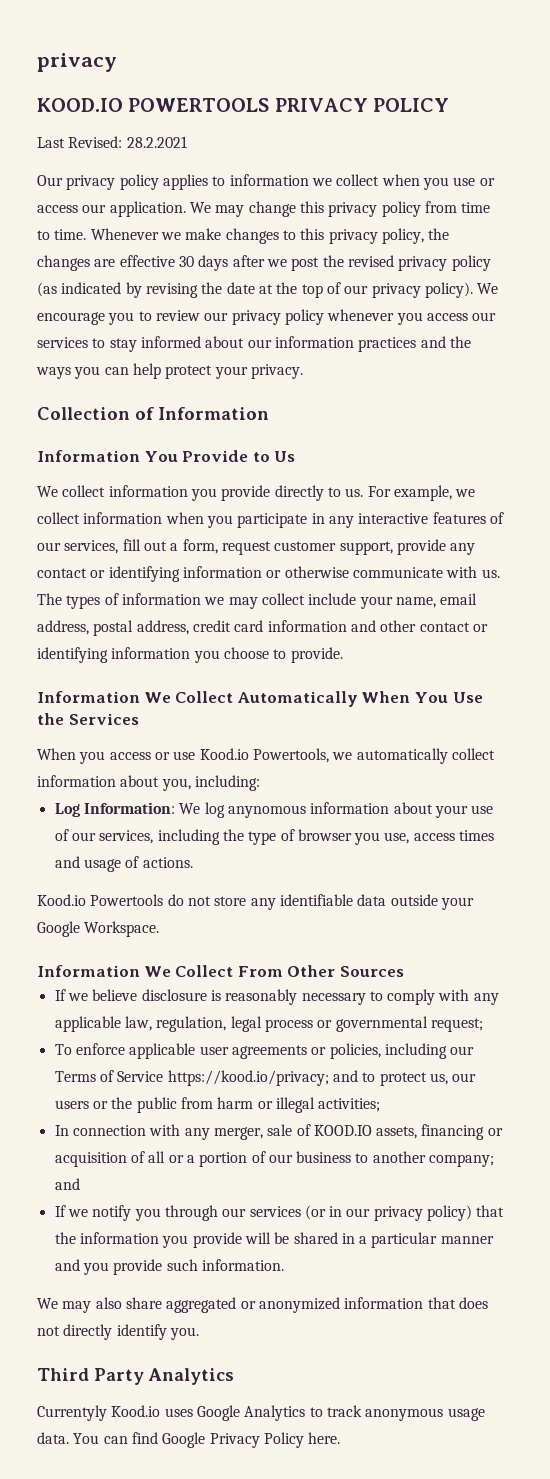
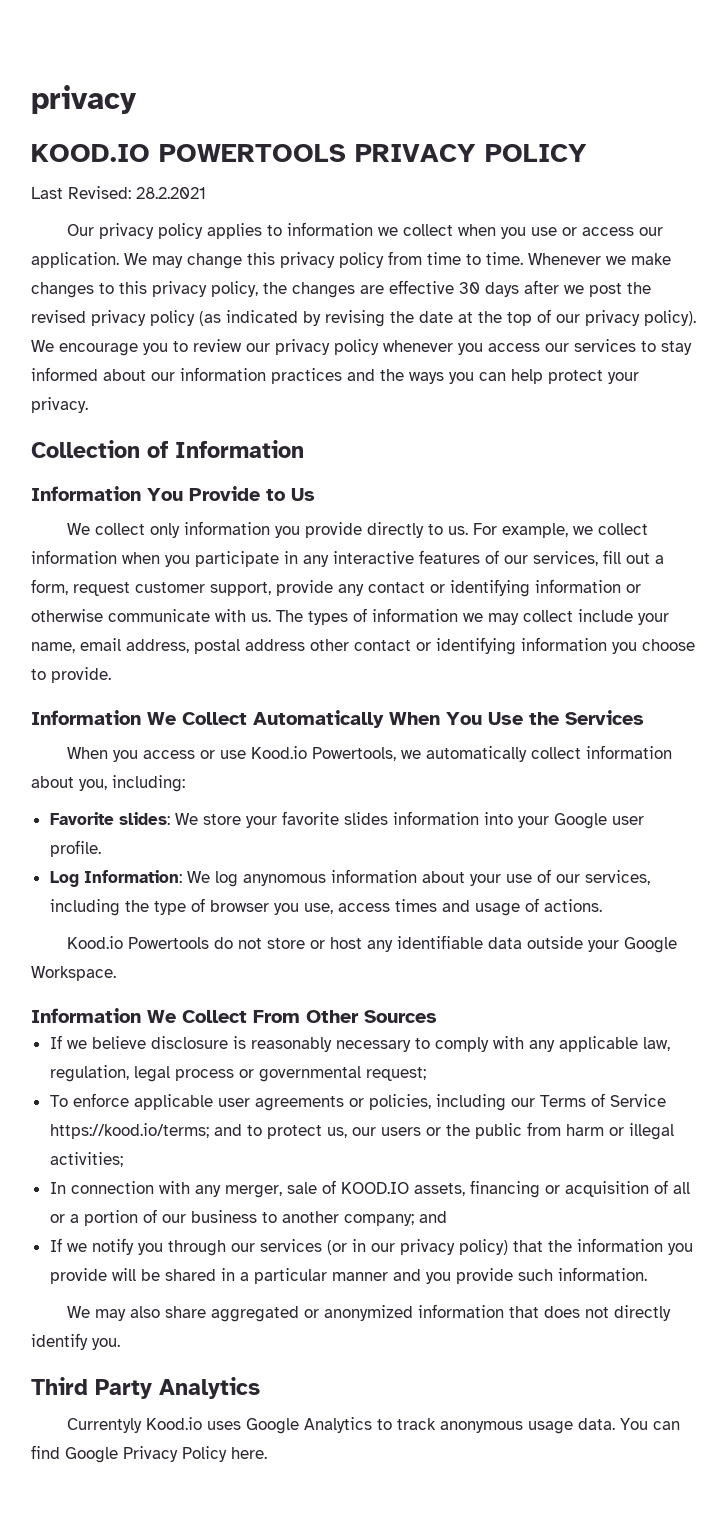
(106, 491) none -> [150,523,181,538] only
[136,620,376,635] address, credit card information and -> [245,639,305,651] address
(260, 783) none -> [49,811,644,829] [49,840,101,857] // Favorite slides: We store your favorite slides information into your Google user profile.
(247, 901) none -> [310,937,363,949] or host
[167,1070,329,1086] https://kood.io/privacy; -> [49,1123,209,1139] https://kood.io/terms;

